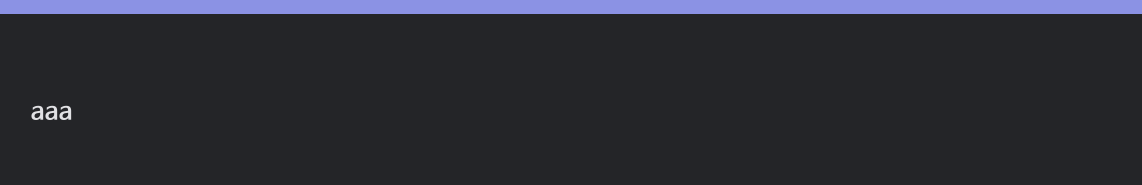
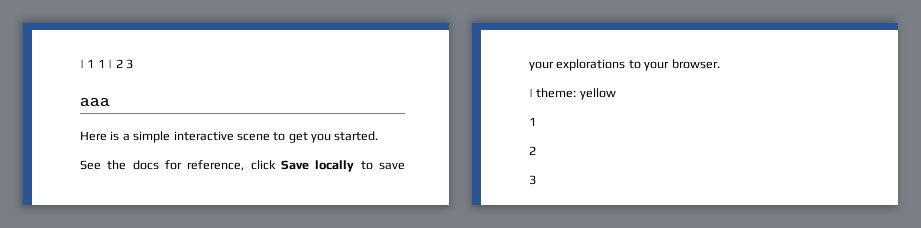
[31,105,73,120] aaa -> [80,59,133,69] [80,98,110,106] [80,131,379,143] [80,160,405,172] [529,59,720,71] [529,88,616,100] [529,117,536,126] [529,146,536,155] [529,175,536,185] | 1 1 | 2 3 // aaa // Here is a simple interactive scene to get you started. // See the docs for reference, click Save locally to save your explorations to your browser. // | theme: yellow // 1 // 2 // 3

